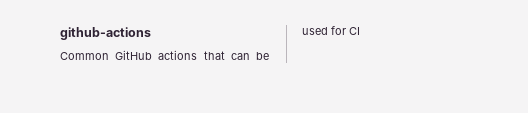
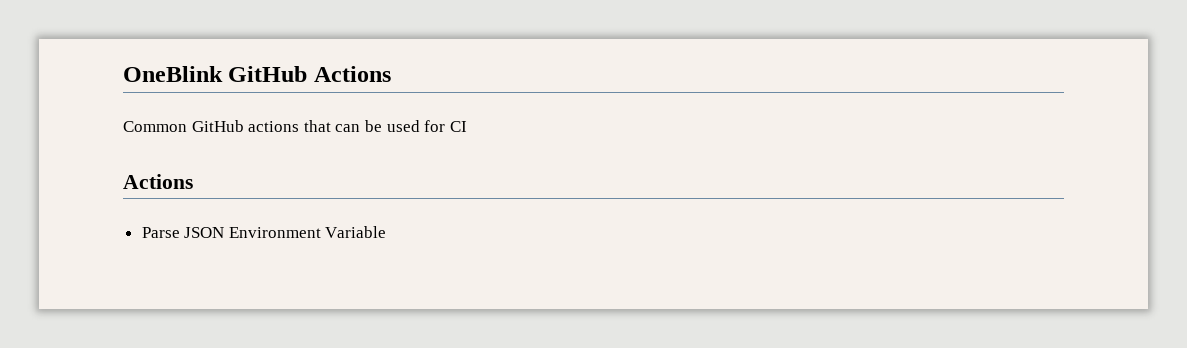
[60,27,151,40] github-actions -> [123,66,391,82] OneBlink GitHub Actions
(360, 31) none -> [123,174,193,189] [141,226,387,238] // Actions // Parse JSON Environment Variable

